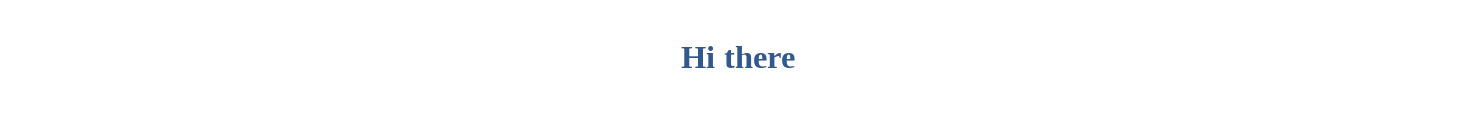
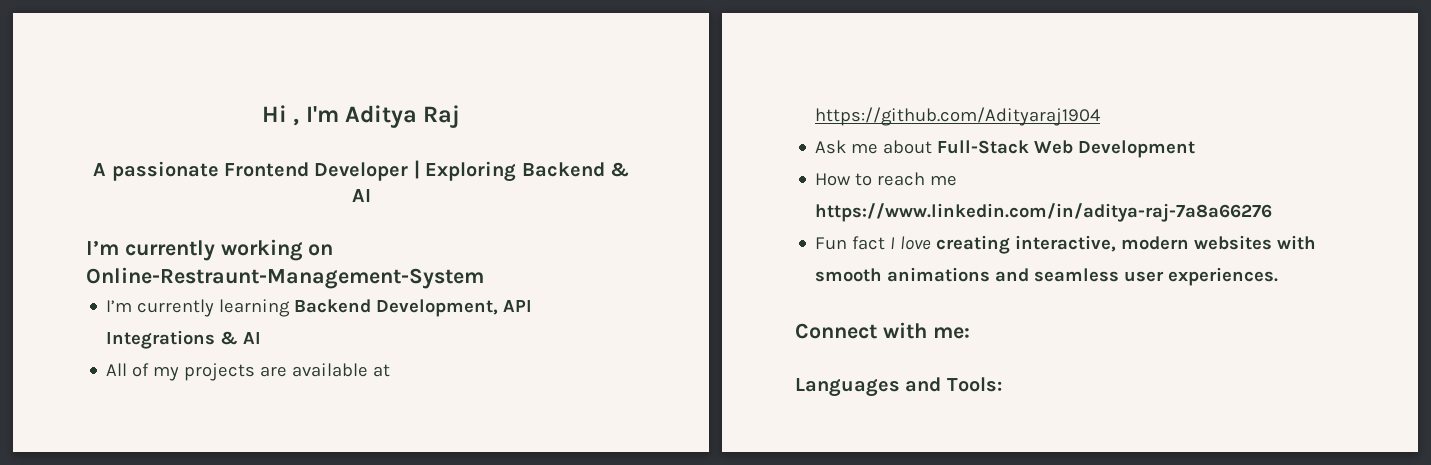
[723,46,795,68] there -> [293,105,461,128] [93,160,629,182] [351,189,371,202] [86,239,334,261] [86,267,484,289] [106,299,533,317] [106,330,262,349] [106,363,391,381] [815,107,1101,126] [815,140,1196,158] [815,172,958,186] [815,203,1273,222] [815,235,1317,254] [815,267,1279,286] [795,322,970,339] [795,377,1002,397] , I'm Aditya Raj // A passionate Frontend Developer | Exploring Backend & AI // I’m currently working on Online-Restraunt-Management-System // I’m currently learning Backend Development, API Integrations & AI // All of my projects are available at https://github.com/Adityaraj1904 // Ask me about Full-Stack Web Development // How to reach me https://www.linkedin.com/in/aditya-raj-7a8a66276 // Fun fact I love creating interactive, modern websites with smooth animations and seamless user experiences. // Connect with me: // Languages and Tools:

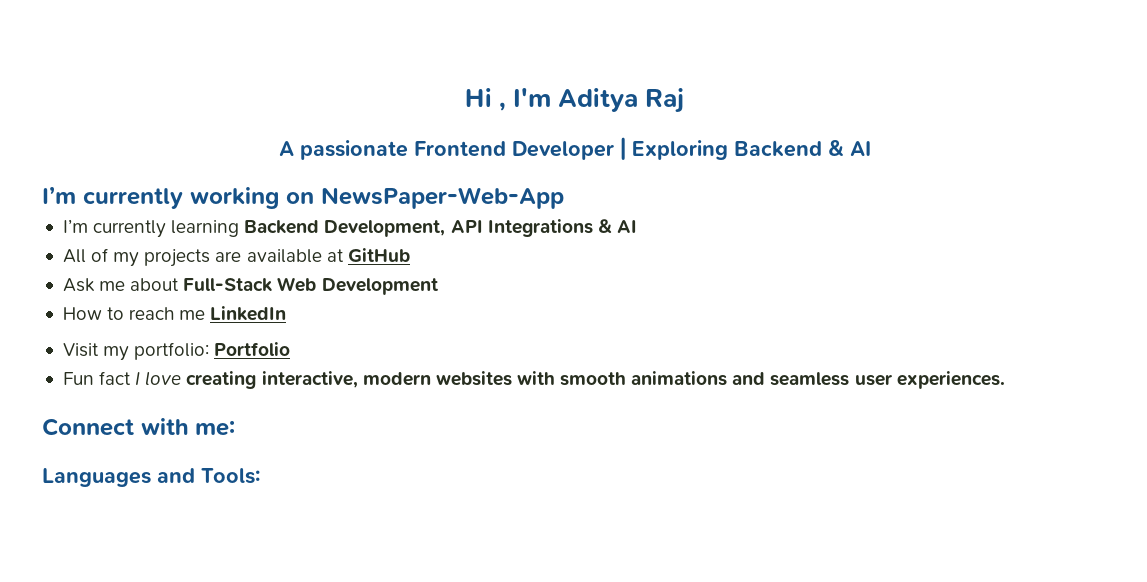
[86,267,484,289] Online-Restraunt-Management-System -> [321,187,564,209] NewsPaper-Web-App
[815,107,1101,126] https://github.com/Adityaraj1904 -> [347,248,410,262] GitHub
[815,203,1273,222] https://www.linkedin.com/in/aditya-raj-7a8a66276 -> [210,306,287,321] [62,342,291,361] LinkedIn // Visit my portfolio: Portfolio

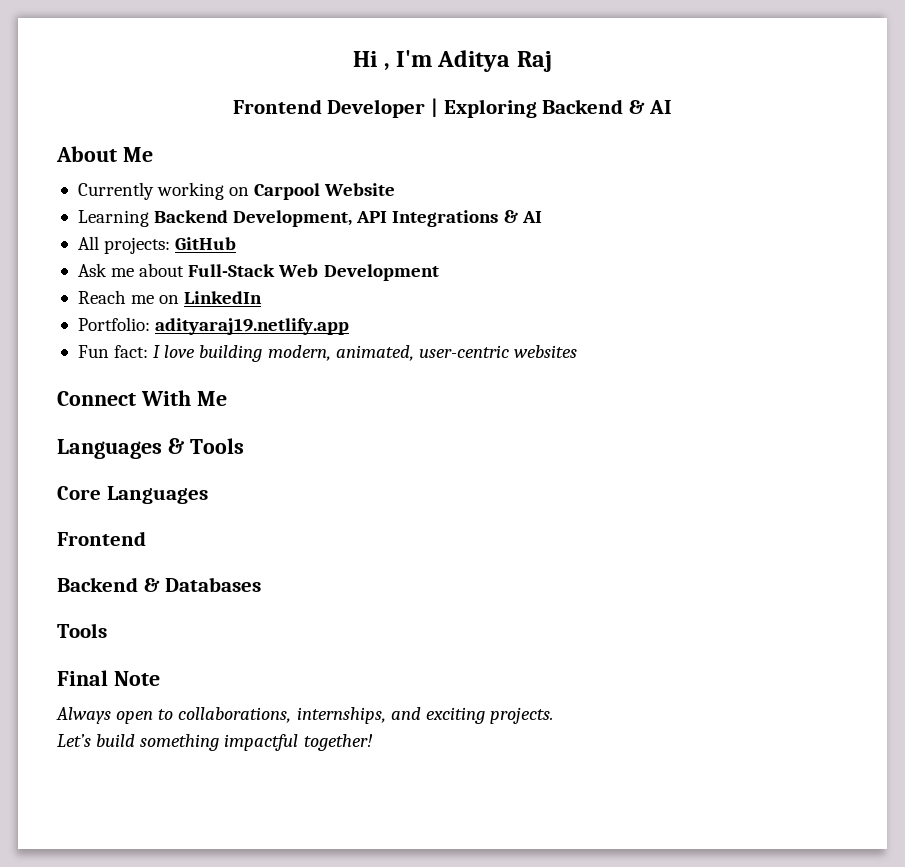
[278,140,408,160] A passionate -> (552, 61) none
[42,187,564,209] [62,219,240,238] I’m currently working on NewsPaper-Web-App // I’m currently learning -> [56,146,153,162] [77,182,396,200] [77,210,149,227] About Me // Currently working on Carpool Website // Learning
[91,248,344,267] of my projects are available at -> [104,237,171,254] projects:
[62,306,287,321] [62,342,291,361] How to reach me LinkedIn // Visit my portfolio: Portfolio -> [77,290,263,304] [77,317,350,335] Reach me on LinkedIn // Portfolio: adityaraj19.netlify.app
[99,371,132,385] fact -> [114,345,149,358] fact:
[186,371,1005,389] creating interactive, modern websites with smooth animations and seamless user experiences. -> [199,345,577,362] building modern, animated, user-centric websites
[141,418,235,436] [42,468,260,487] with me: // Languages and Tools: -> [140,390,227,406] [57,438,244,459] [57,486,208,504] [57,531,146,546] [57,577,262,592] [57,623,107,638] [57,670,160,686] [56,707,553,724] [57,734,373,751] With Me // Languages & Tools // Core Languages // Frontend // Backend & Databases // Tools // Final Note // Always open to collaborations, internships, and exciting projects. // Let’s build something impactful together!

